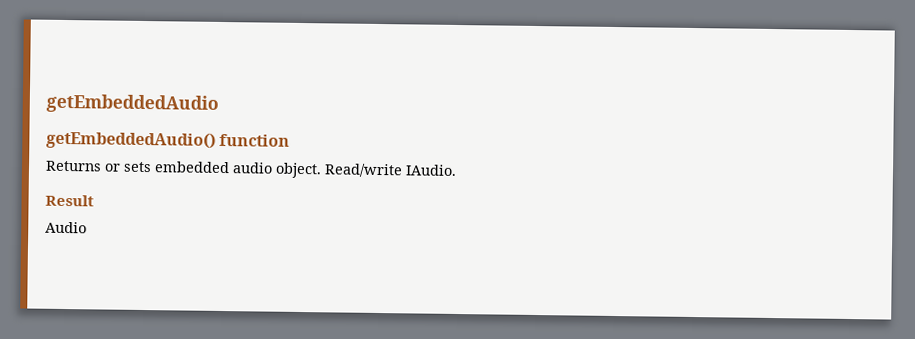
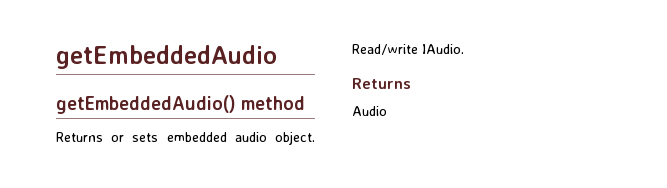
[219,133,291,147] function -> [241,96,306,110] method
[45,194,94,207] Result -> [352,78,411,89] Returns

